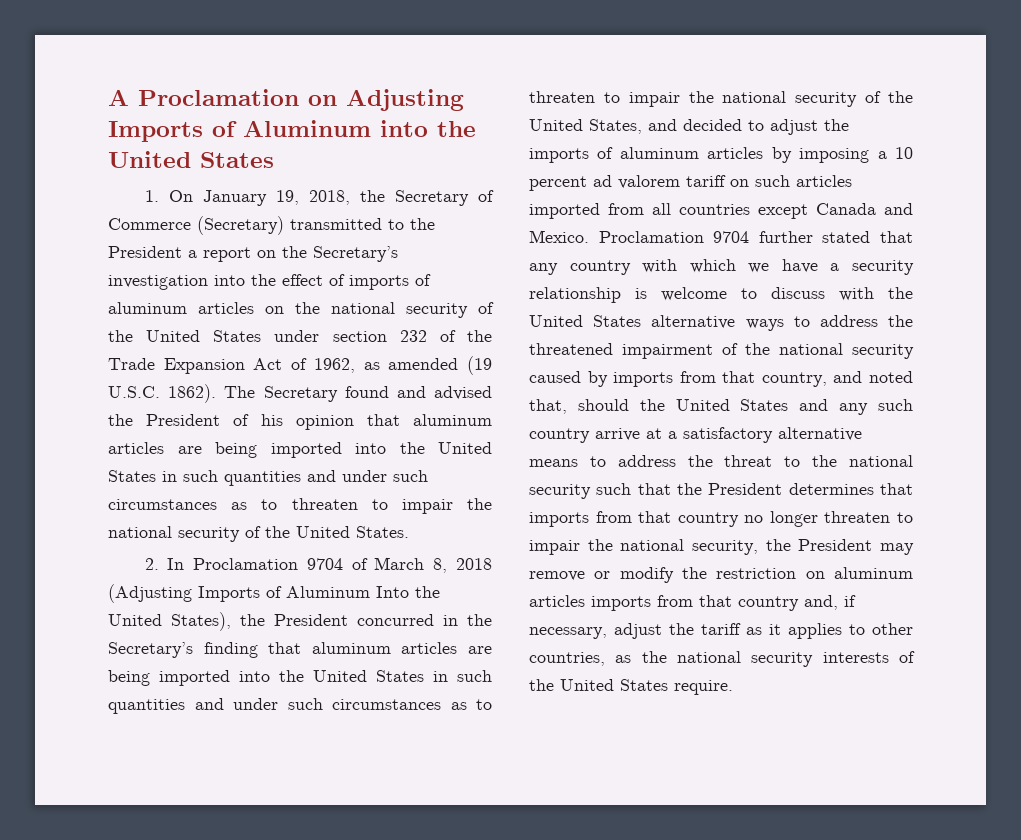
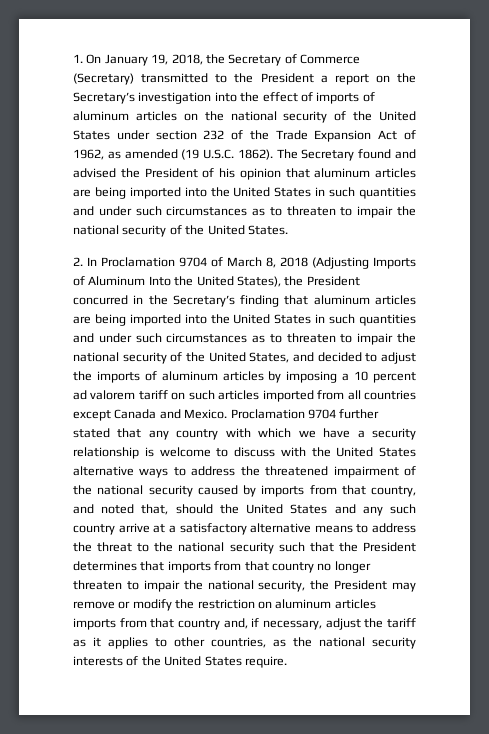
[108,89,464,111] [108,120,476,142] [108,151,274,168] A Proclamation on Adjusting Imports of Aluminum into the United States // -> (73, 58) none

